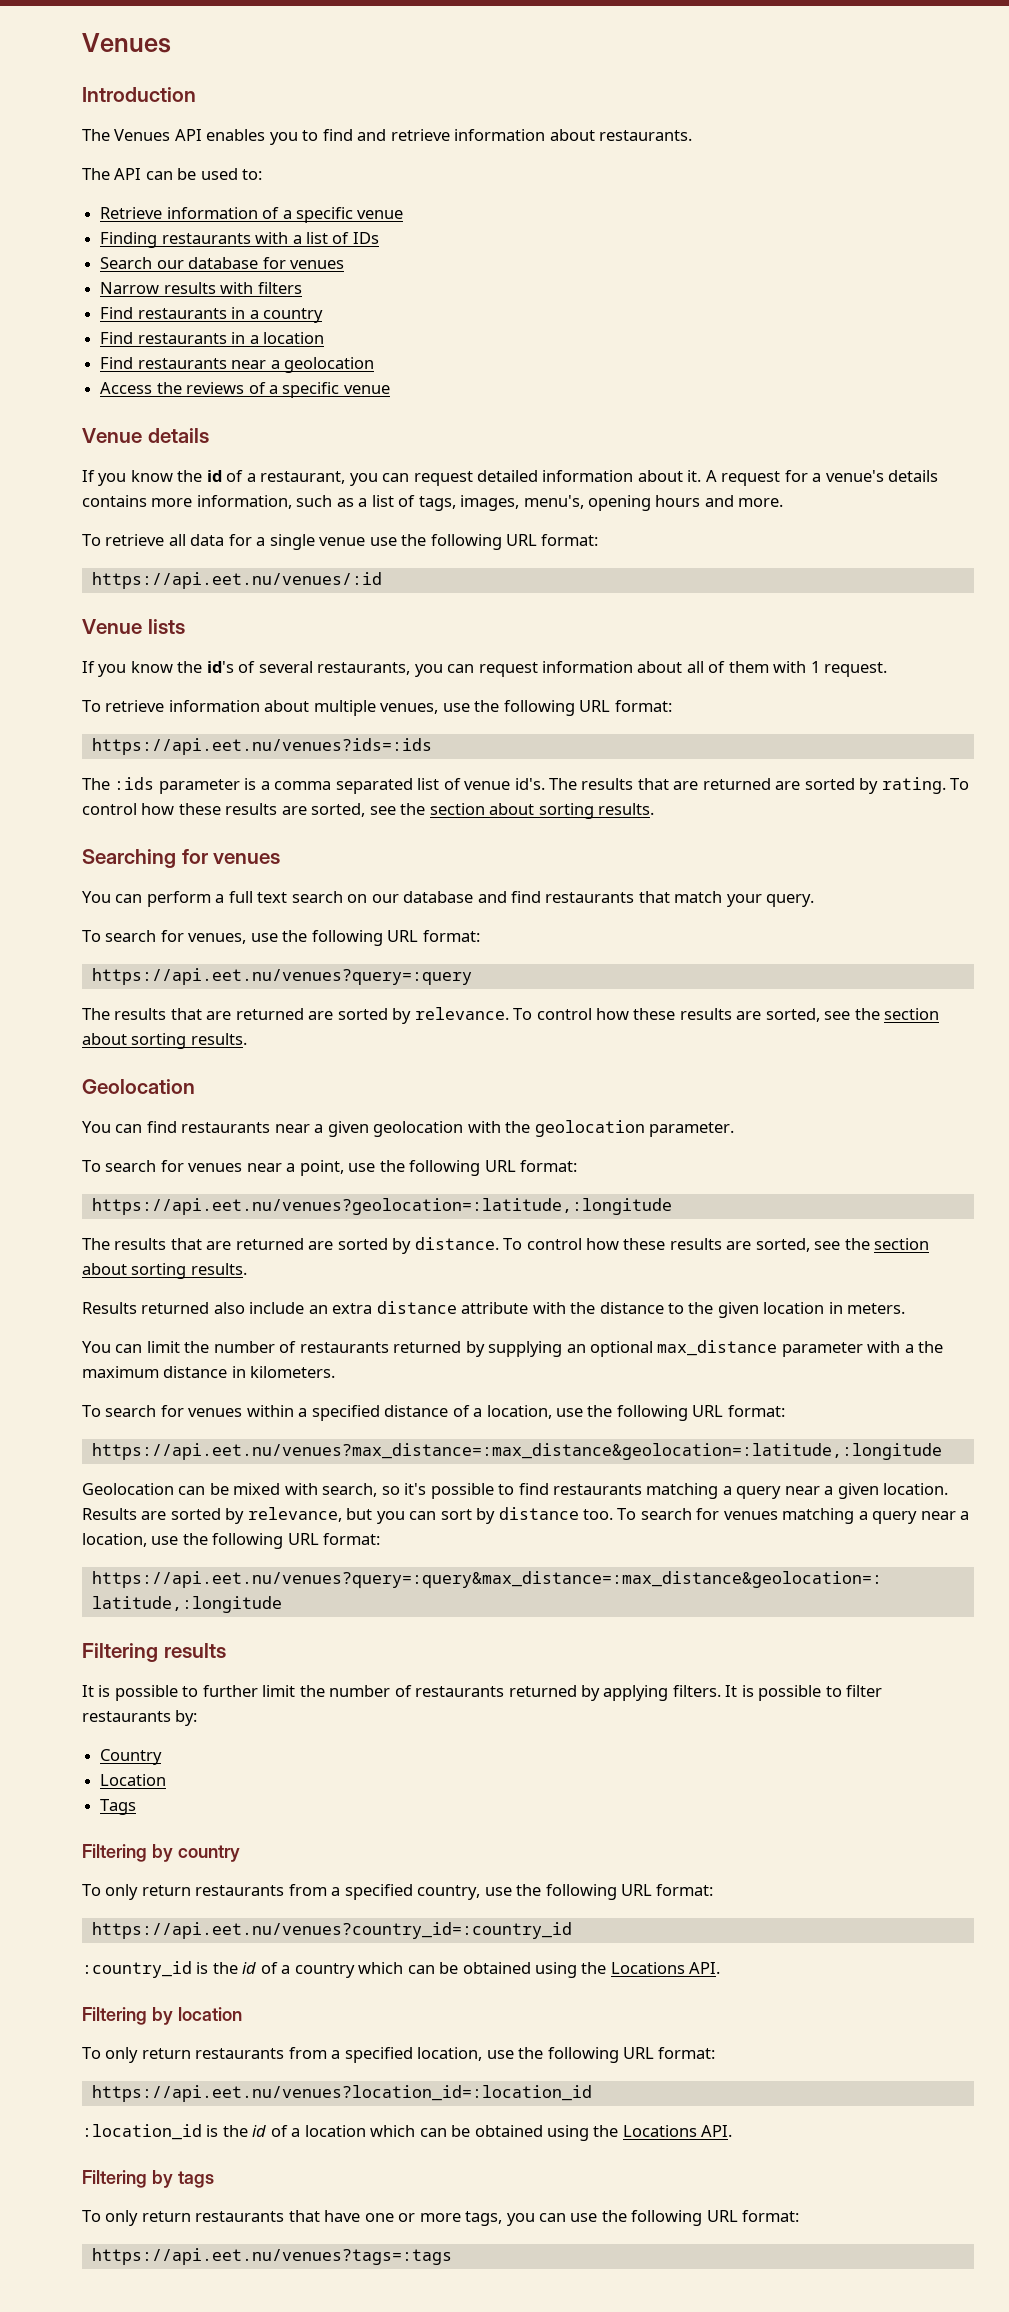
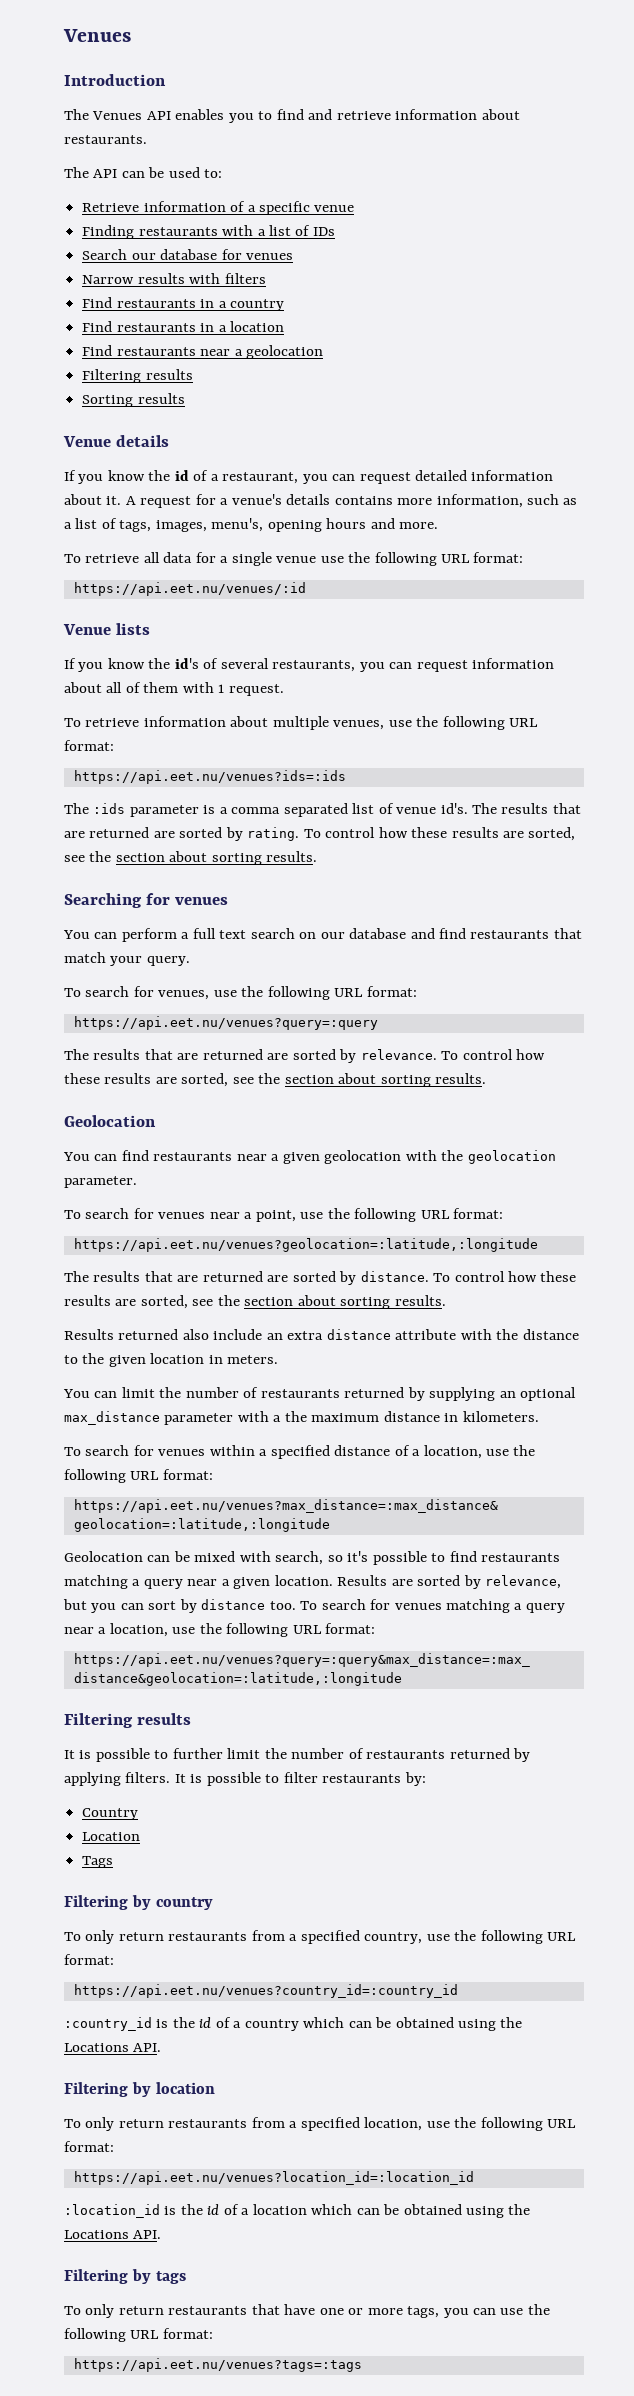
[100,382,390,398] Access the reviews of a specific venue -> [82,369,193,383] [82,393,185,407] Filtering results // Sorting results

